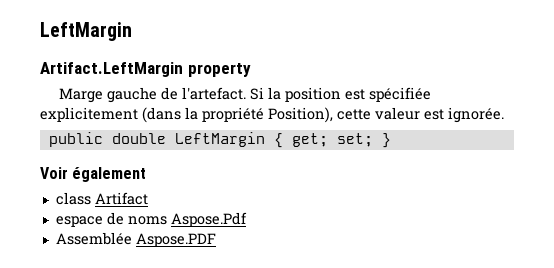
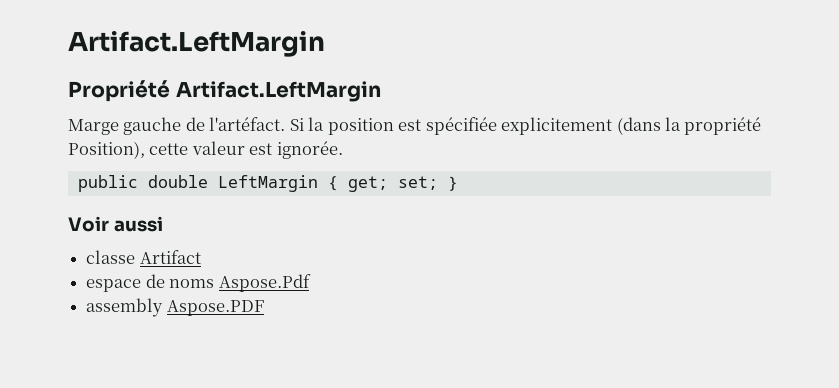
[40,22,132,41] [40,62,251,77] LeftMargin // Artifact.LeftMargin property -> [68,31,325,57] [68,80,381,102] Artifact.LeftMargin // Propriété Artifact.LeftMargin
[182,87,247,100] l'artefact. -> [209,117,286,131] l'artéfact.
[72,167,147,182] [55,192,91,205] également // class -> [113,216,163,232] [86,250,136,264] aussi // classe
[55,232,132,245] Assemblée -> [86,298,164,317] assembly

